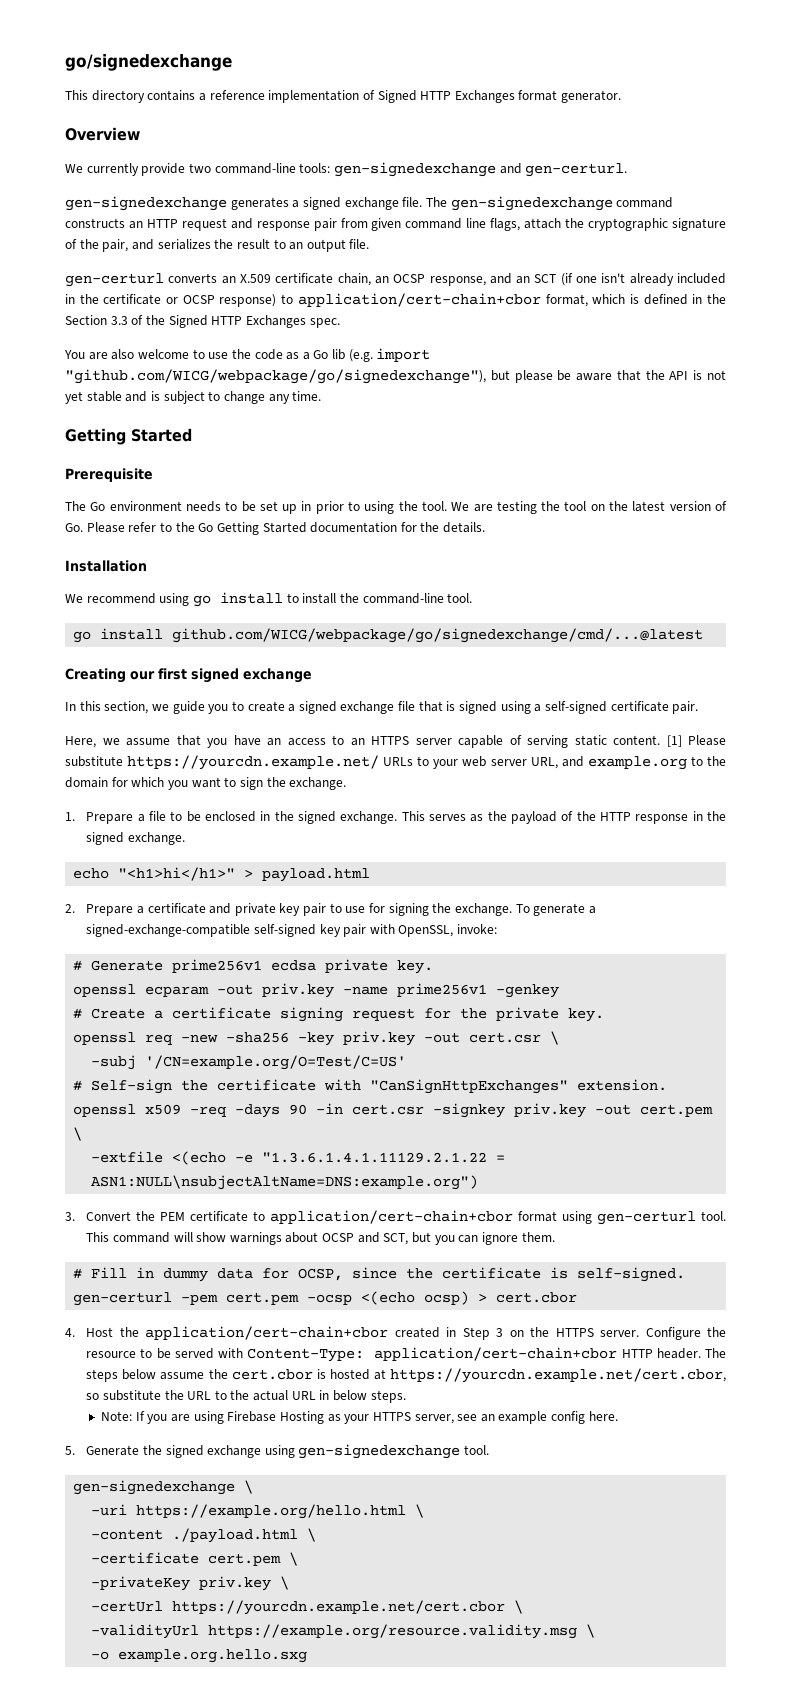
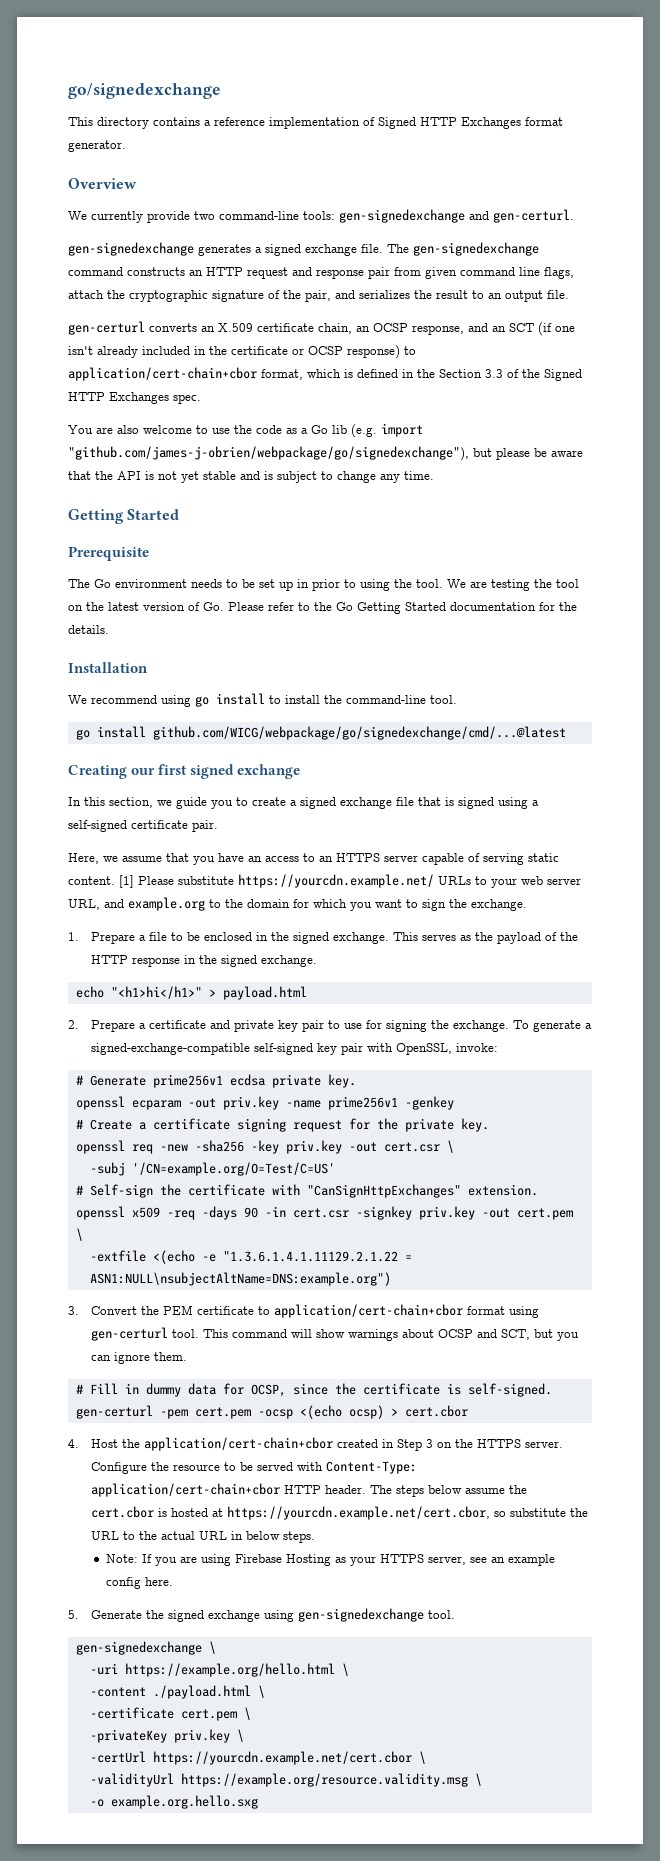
[65,369,486,384] "github.com/WICG/webpackage/go/signedexchange"), -> [68,446,469,461] "github.com/james-j-obrien/webpackage/go/signedexchange"),

